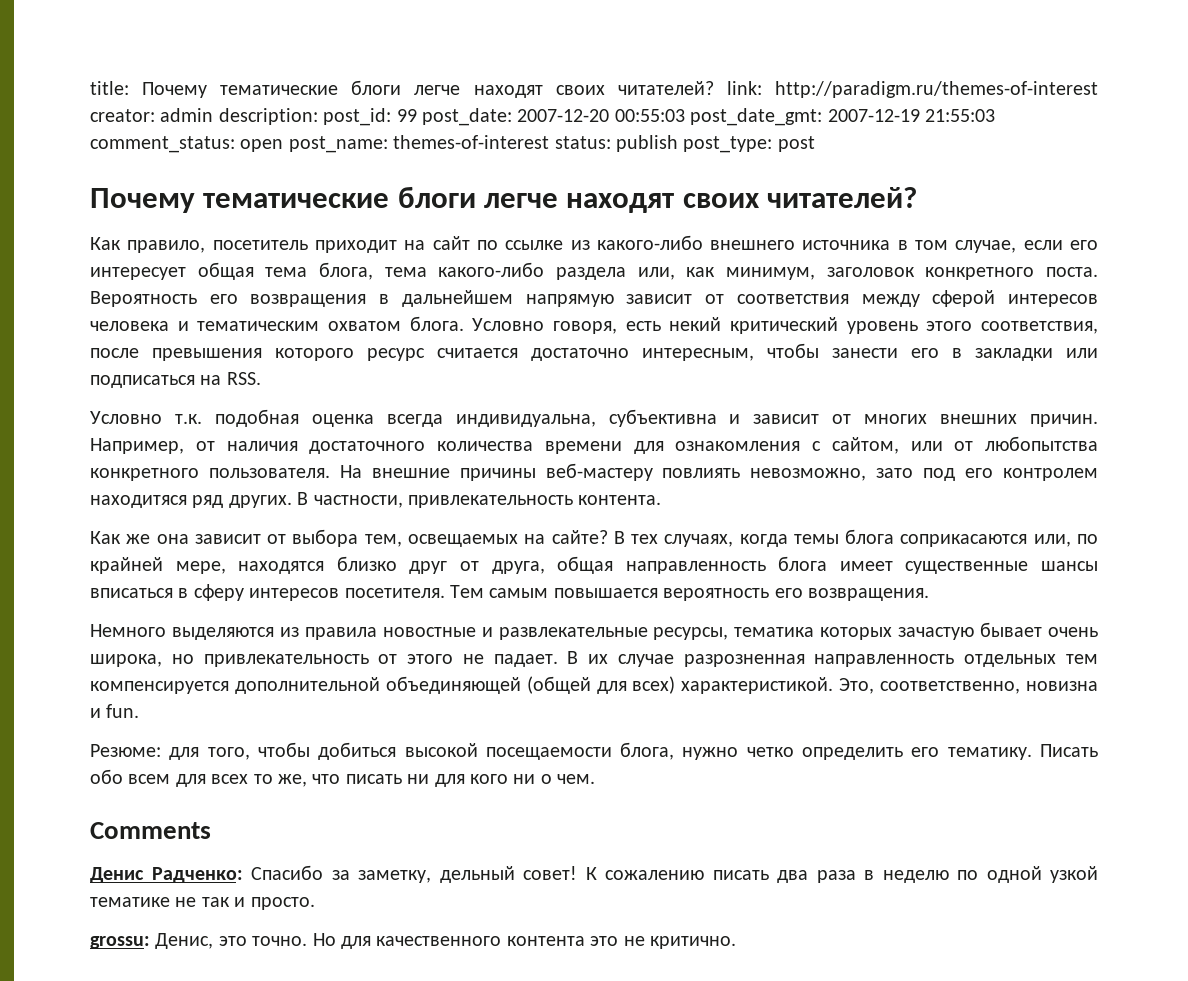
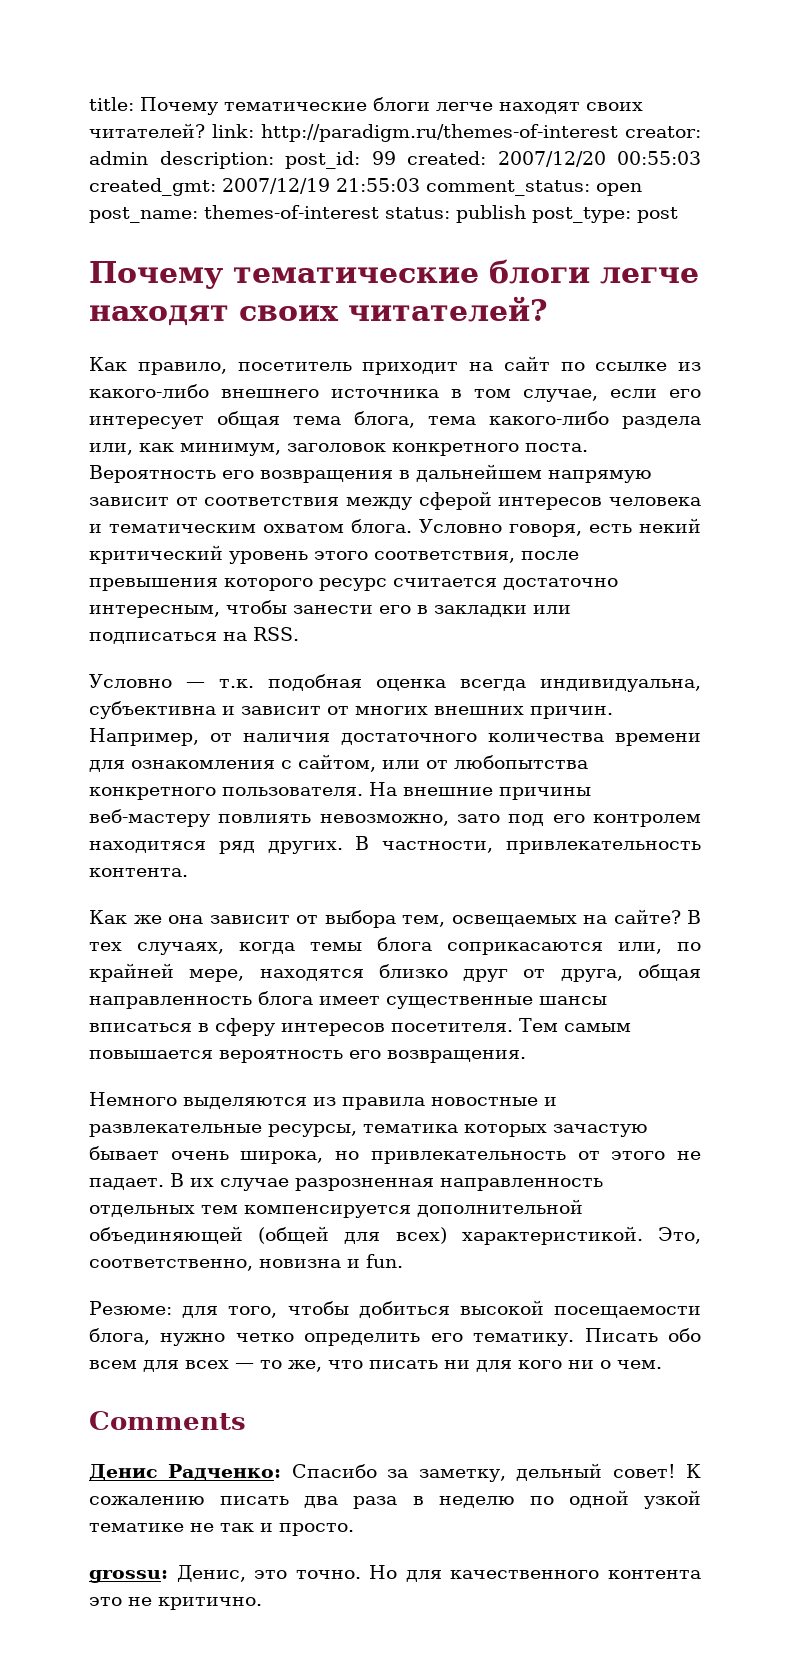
[422,108,920,126] post_date: 2007-12-20 00:55:03 post_date_gmt: 2007-12-19 -> [407,151,701,167] [89,178,330,196] created: 2007/12/20 00:55:03 created_gmt: 2007/12/19
(162, 417) none -> [186,682,205,688] —
(249, 779) none -> [235,1363,254,1369] —

